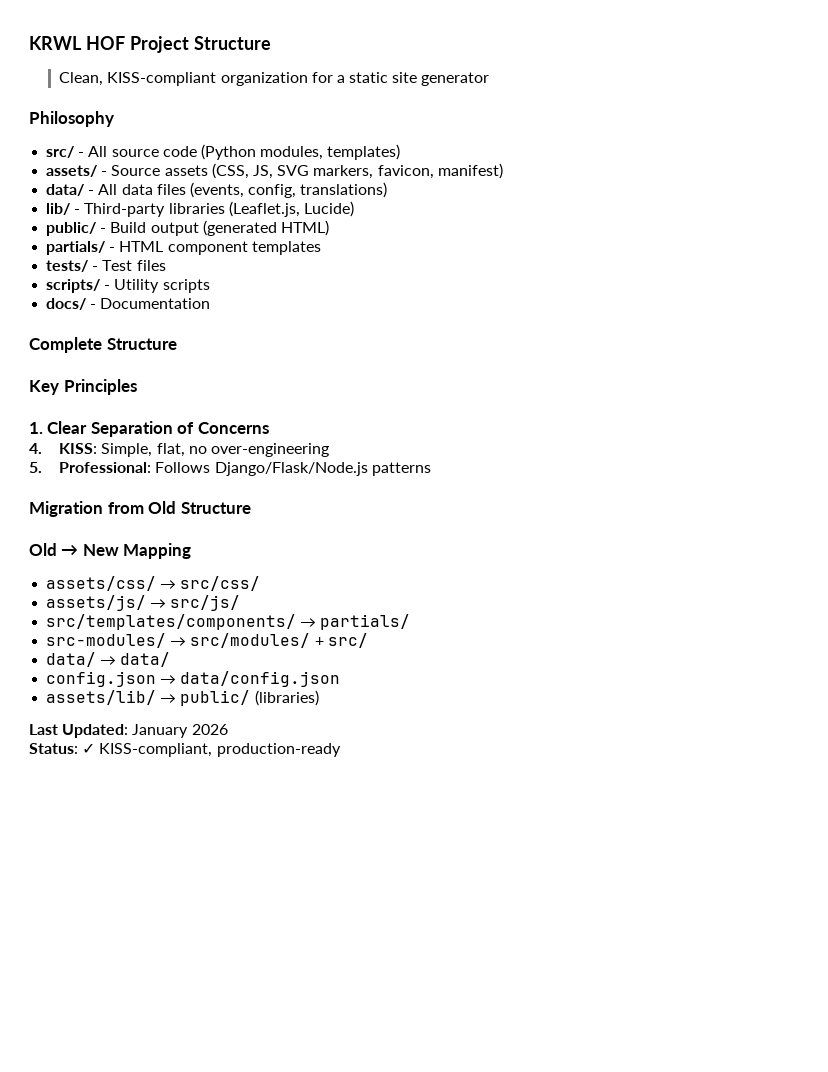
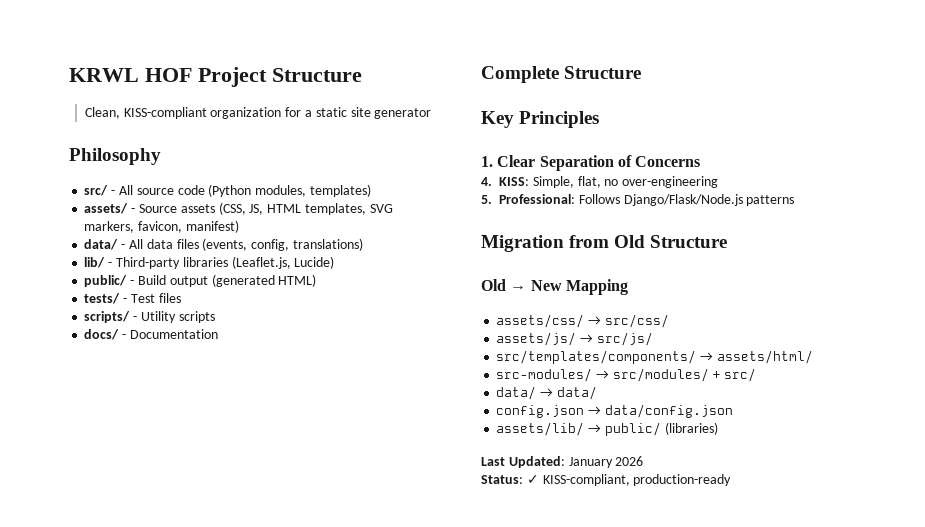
(273, 172) none -> [267,203,366,215] HTML templates,
[46,241,321,255] // partials/ - HTML component templates -> (317, 280) none
[320,614,411,630] partials/ -> [716,350,813,364] assets/html/

